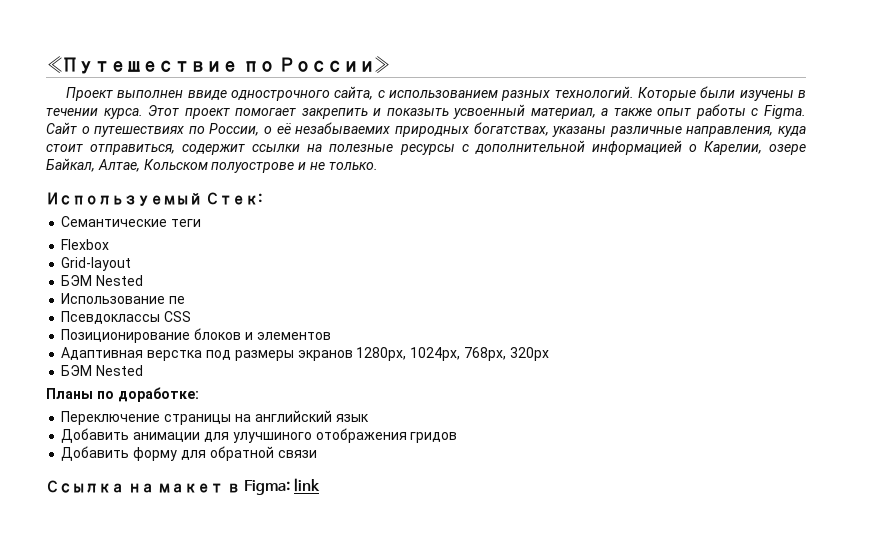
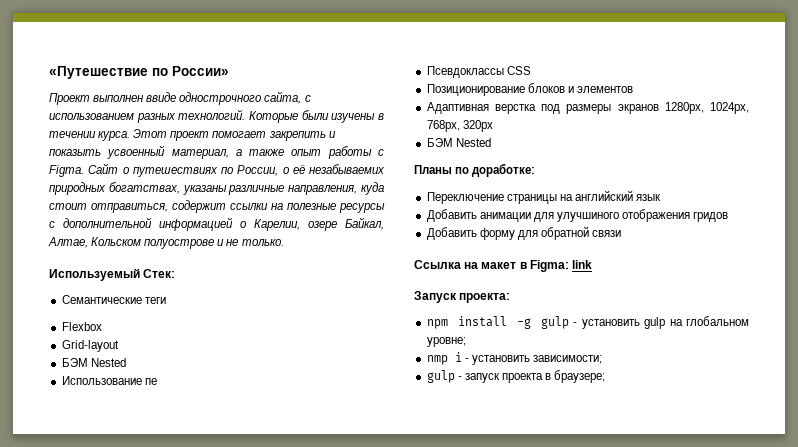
(321, 485) none -> [414,291,511,303] [426,316,749,329] [426,337,466,347] [426,352,602,365] [426,370,606,383] // Запуск проекта: // npm install -g gulp - установить gulp на глобальном уровне; // nmp i - установить зависимости; // gulp - запуск проекта в браузере;

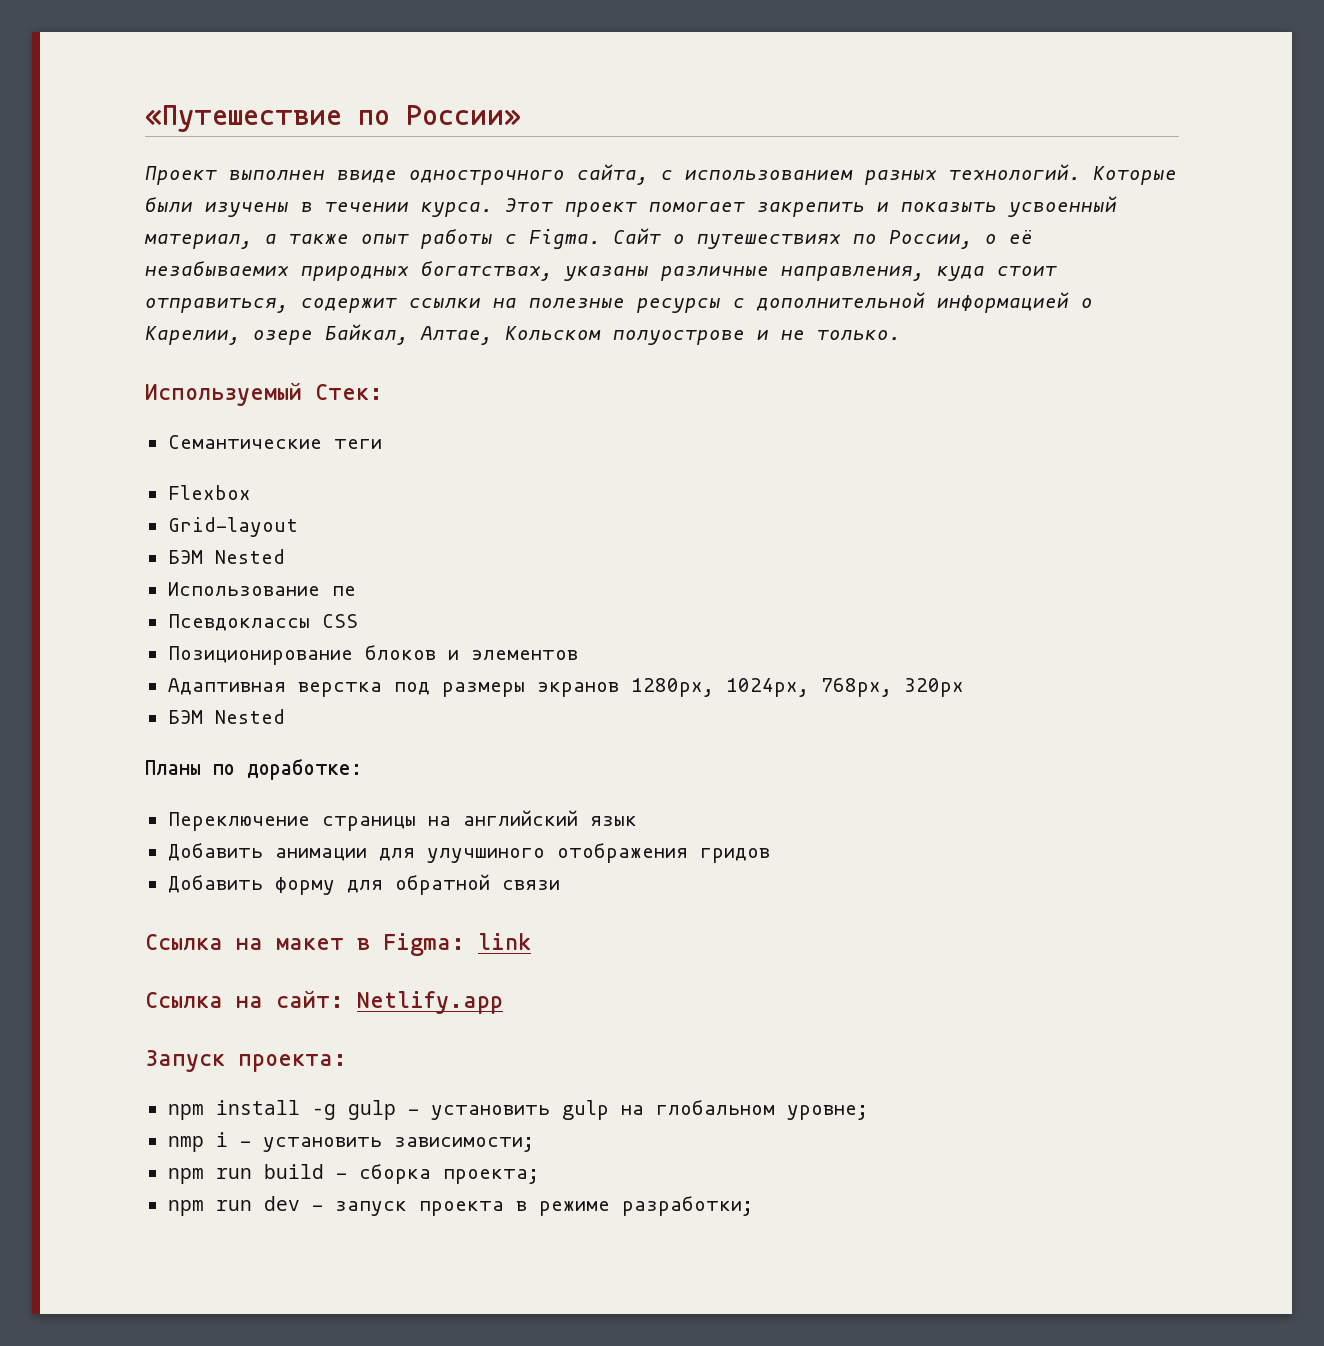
(593, 264) none -> [145,990,503,1014] // Ссылка на сайт: Netlify.app
[426,370,455,383] gulp -> [167,1164,539,1184] [167,1196,300,1216] npm run build - сборка проекта; // npm run dev
[554,370,606,383] браузере; -> [538,1196,753,1216] режиме разработки;

